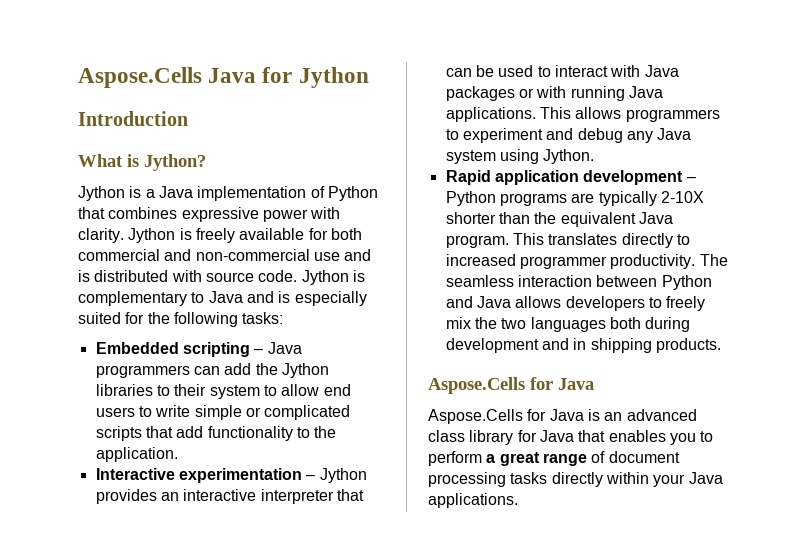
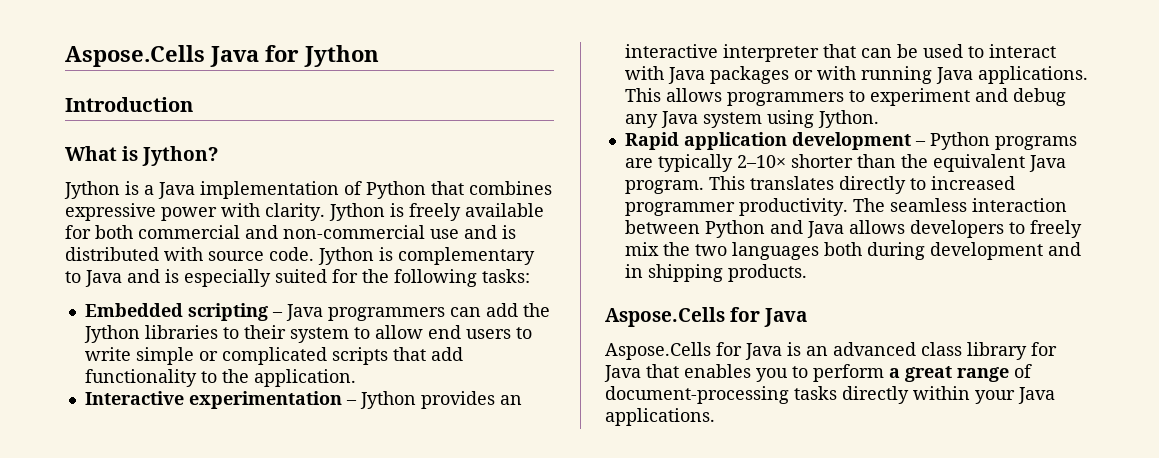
[660,191,704,203] 2-10X -> [736,155,786,168] 2–10×
[608,451,680,463] [428,472,506,487] document processing -> [605,386,789,404] document‑processing

